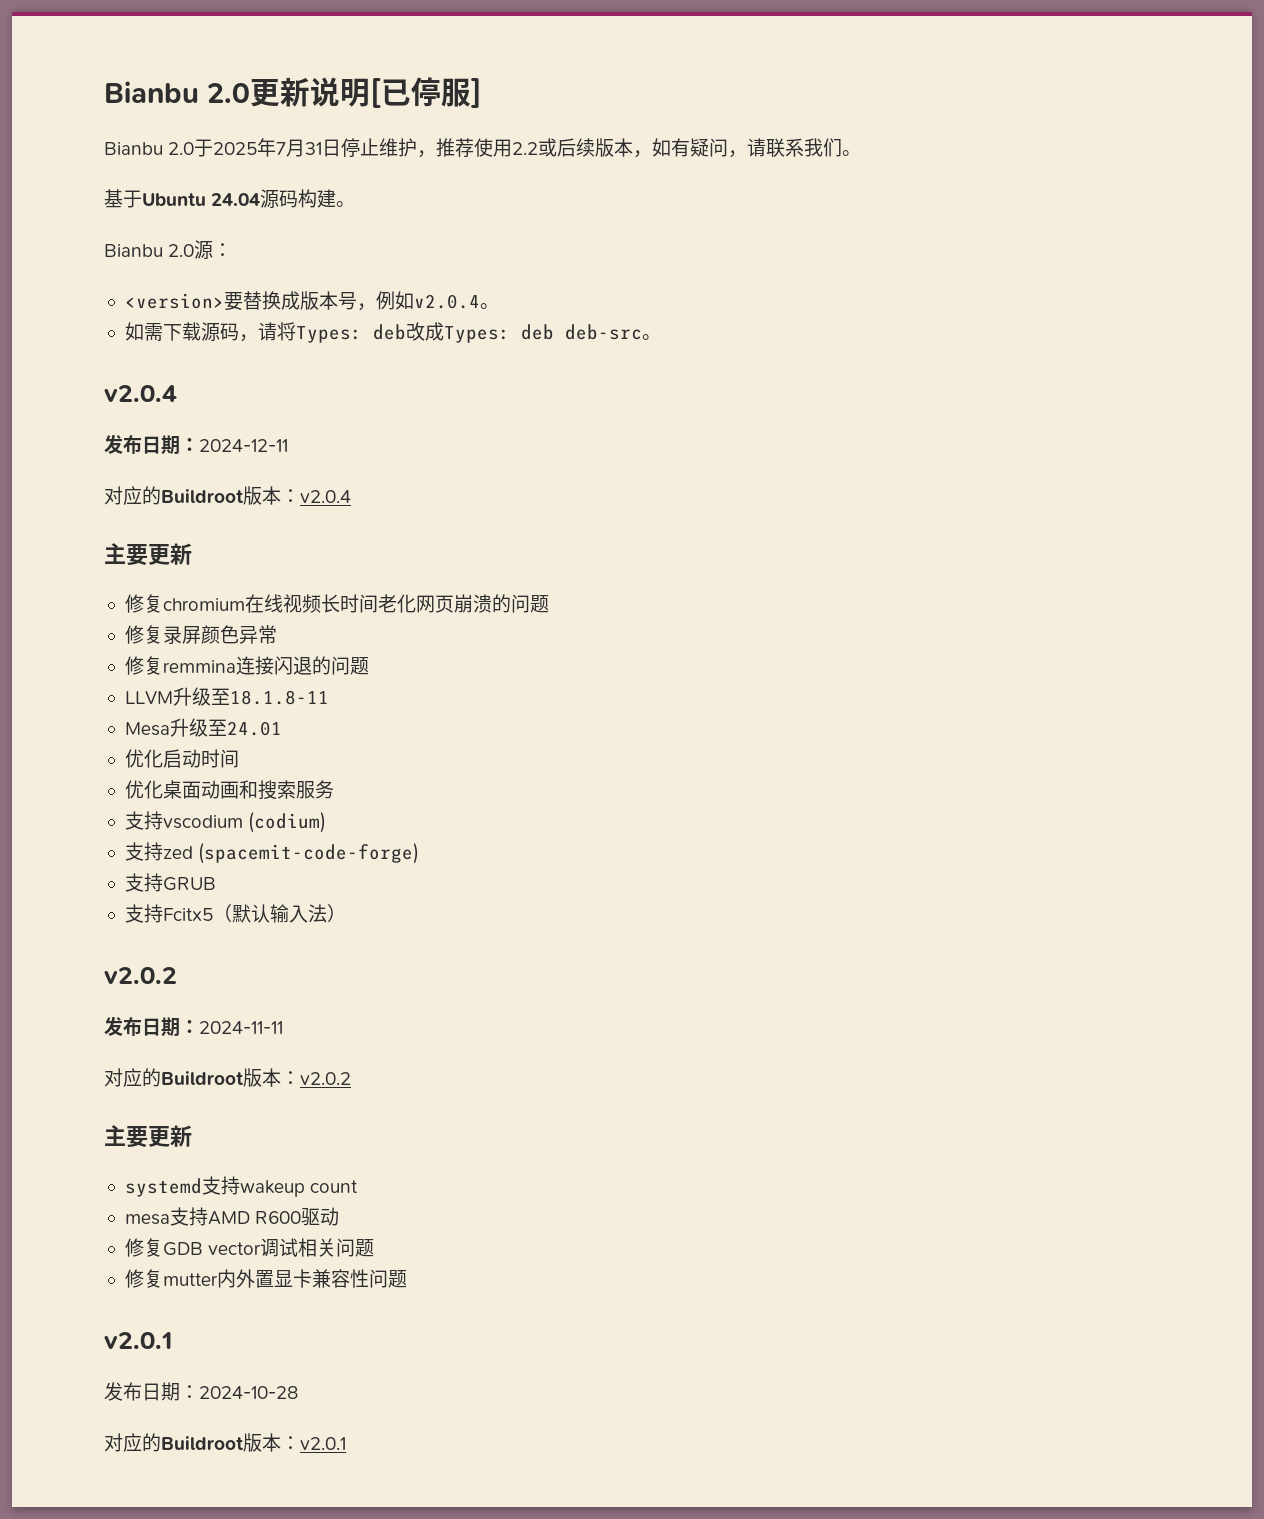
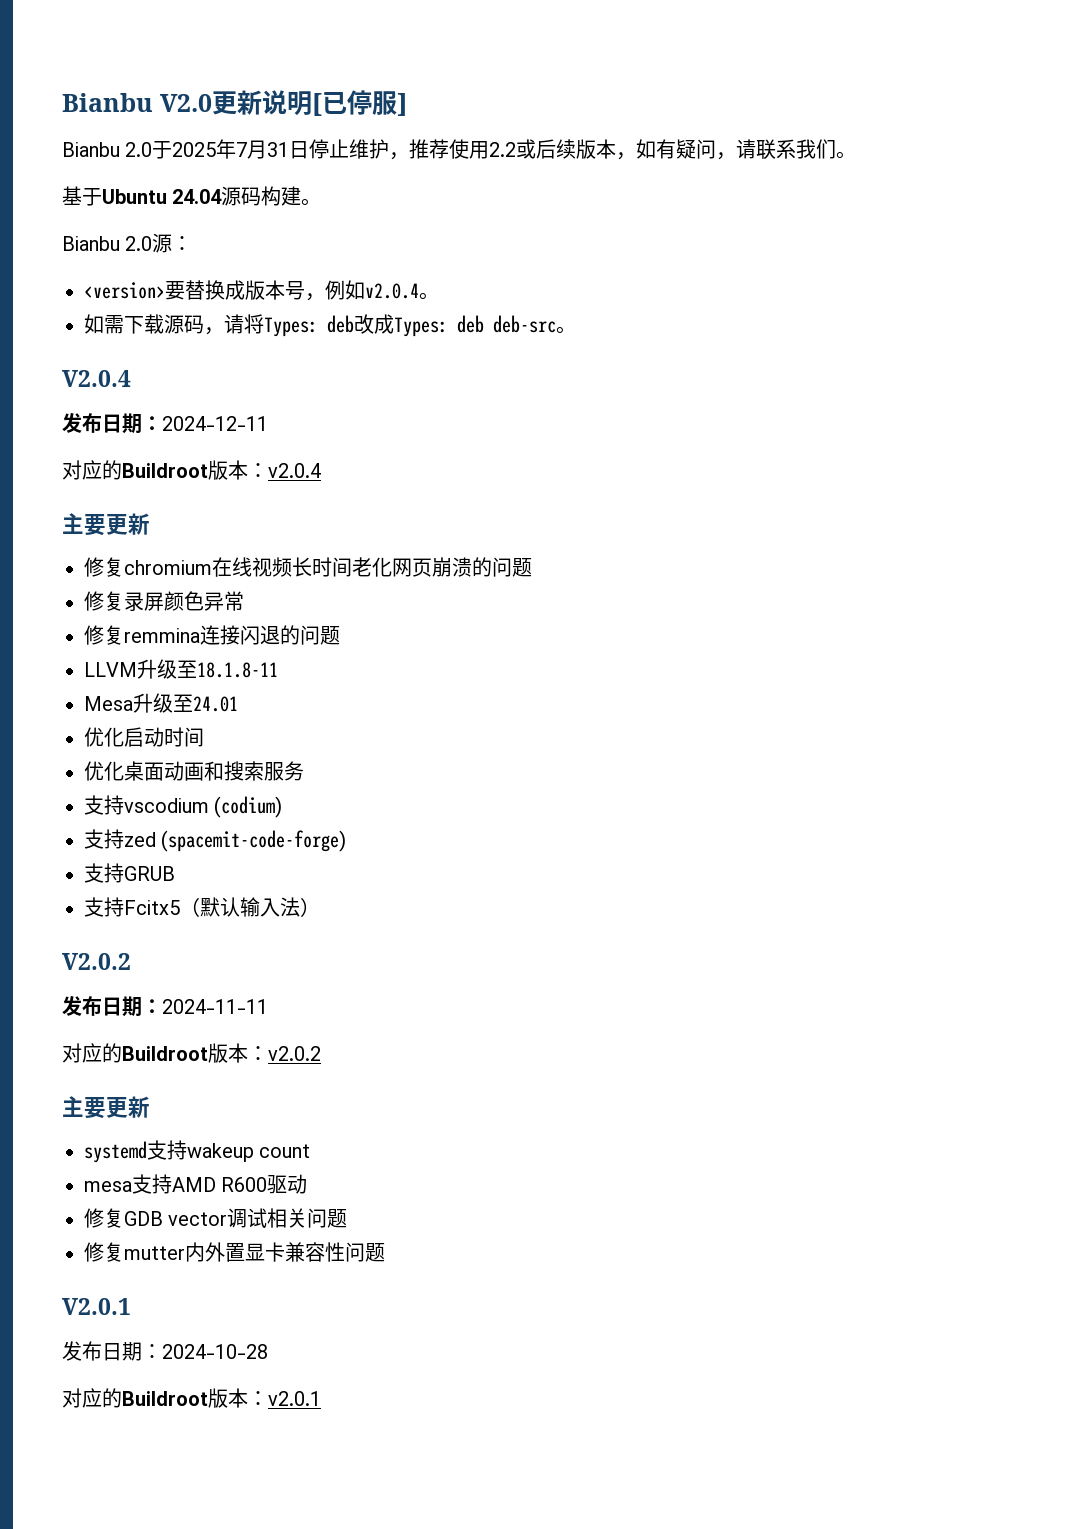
[104,81,250,103] Bianbu 2.0 -> [62,93,212,112] Bianbu V2.0
[104,385,177,402] v2.0.4 -> [62,370,131,387] V2.0.4
[104,967,177,984] v2.0.2 -> [62,953,131,970] V2.0.2
[104,1332,172,1349] v2.0.1 -> [62,1298,131,1315] V2.0.1

